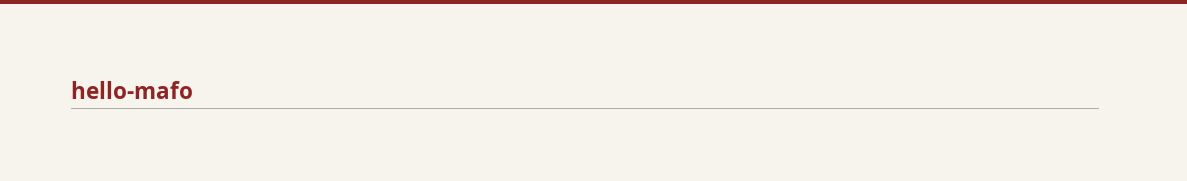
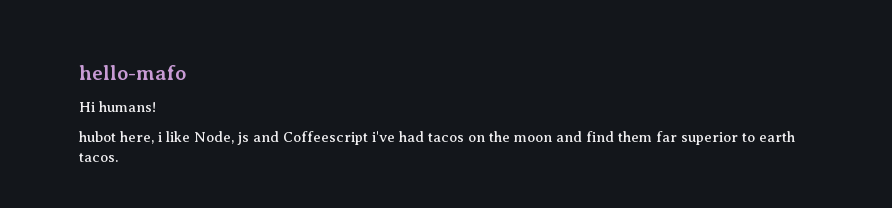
(193, 90) none -> [79,101,156,112] [79,131,795,145] [79,153,118,162] // Hi humans! // hubot here, i like Node, js and Coffeescript i've had tacos on the moon and find them far superior to earth tacos.

